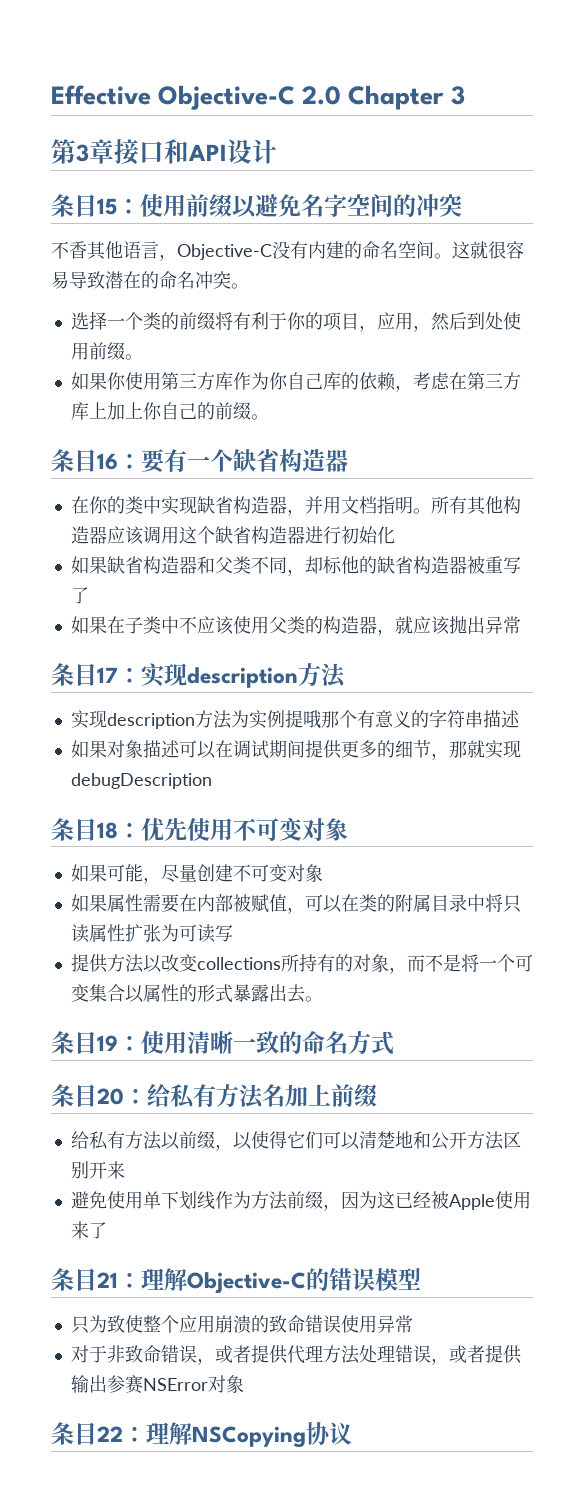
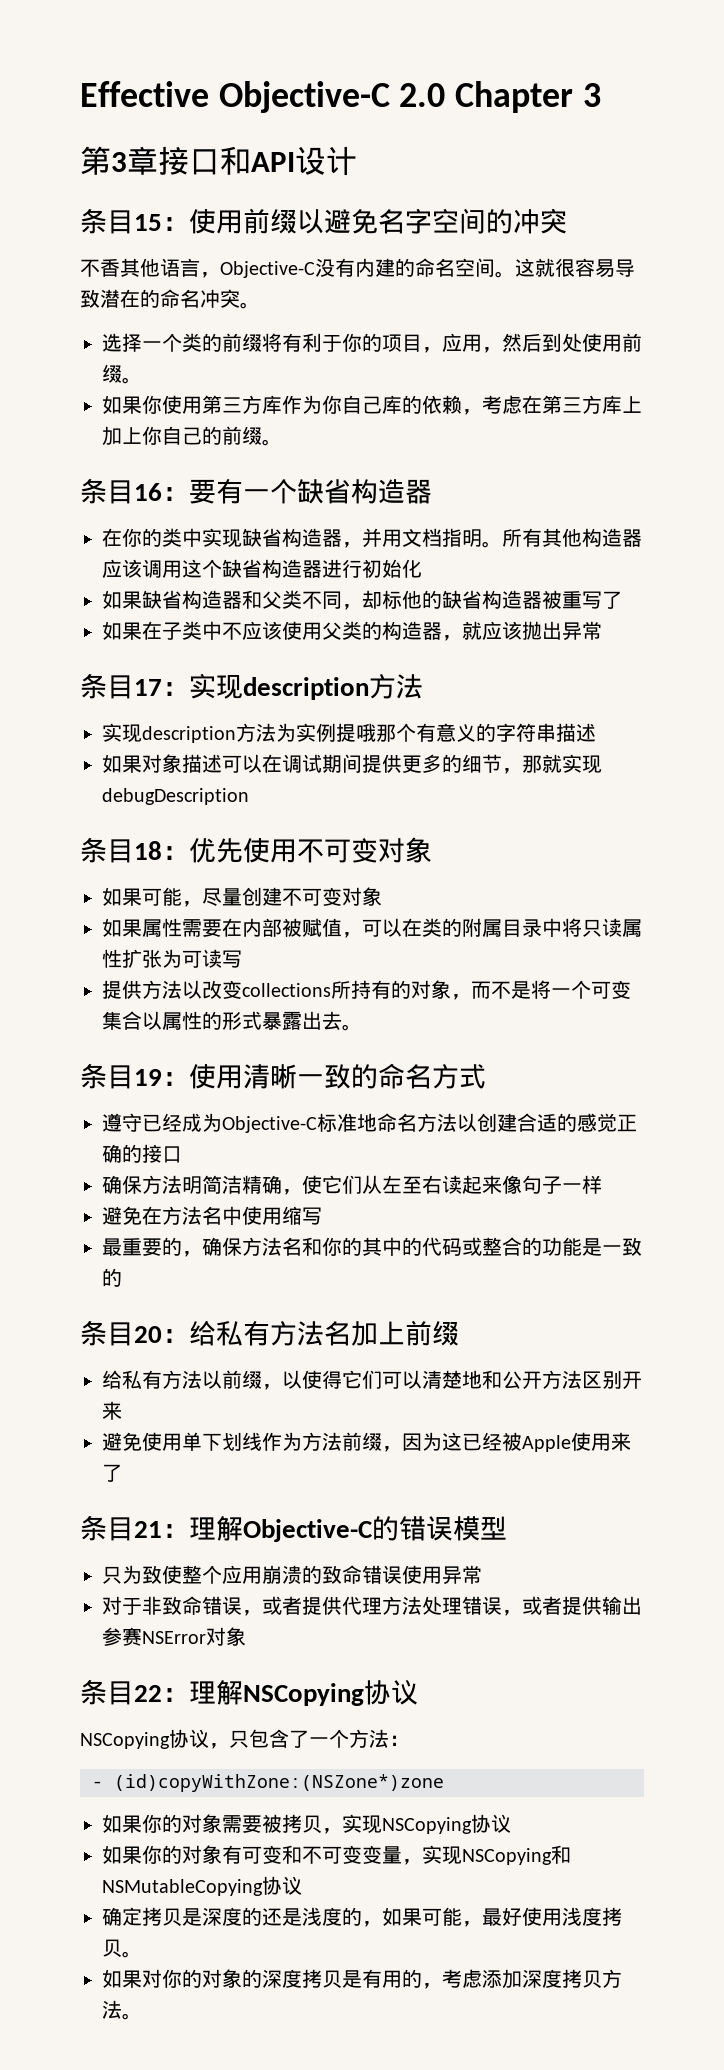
(394, 1043) none -> [102,1113,637,1133] [102,1144,182,1163] [102,1175,602,1195] [102,1206,322,1225] [102,1237,642,1257] [102,1268,122,1287] // 遵守已经成为Objective-C标准地命名方法以创建合适的感觉正确的接口 // 确保方法明简洁精确，使它们从左至右读起来像句子一样 // 避免在方法名中使用缩写 // 最重要的，确保方法名和你的其中的代码或整合的功能是一致的
(352, 1433) none -> [80,1729,409,1749] [92,1774,444,1792] [102,1814,511,1834] [102,1845,571,1865] [102,1876,302,1896] [102,1907,622,1927] [102,1939,142,1958] [102,1969,622,1989] [102,2000,142,2020] // NSCopying协议，只包含了一个方法： // - (id)copyWithZone:(NSZone*)zone // 如果你的对象需要被拷贝，实现NSCopying协议 // 如果你的对象有可变和不可变变量，实现NSCopying和NSMutableCopying协议 // 确定拷贝是深度的还是浅度的，如果可能，最好使用浅度拷贝。 // 如果对你的对象的深度拷贝是有用的，考虑添加深度拷贝方法。

